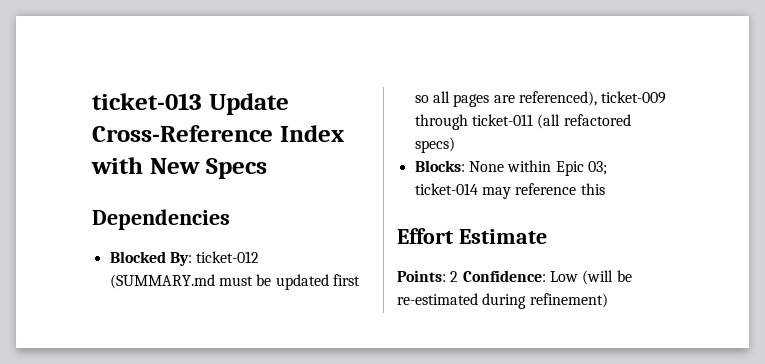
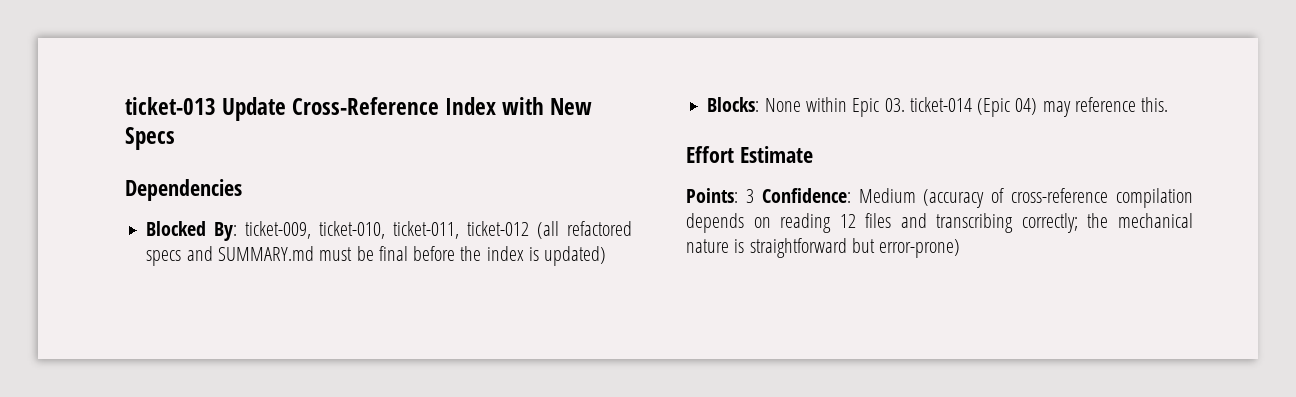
[196,251,260,263] [109,274,360,290] [414,91,667,107] [414,114,631,130] [414,137,455,153] ticket-012 (SUMMARY.md must be updated first so all pages are referenced), ticket-009 through ticket-011 (all refactored specs) -> [245,221,633,239] [146,246,607,266] ticket-009, ticket-010, ticket-011, ticket-012 (all refactored specs and SUMMARY.md must be final before the index is updated)
[587,161,607,175] [414,183,478,195] 03; ticket-014 -> [884,97,1038,117] 03. ticket-014 (Epic 04)
[580,183,605,195] this -> [1141,97,1169,112] this.
[450,270,632,285] [397,293,608,309] 2 Confidence: Low (will be re-estimated during refinement) -> [745,188,1193,208] [686,213,1193,233] [686,238,961,258] 3 Confidence: Medium (accuracy of cross-reference compilation depends on reading 12 files and transcribing correctly; the mechanical nature is straightforward but error-prone)

